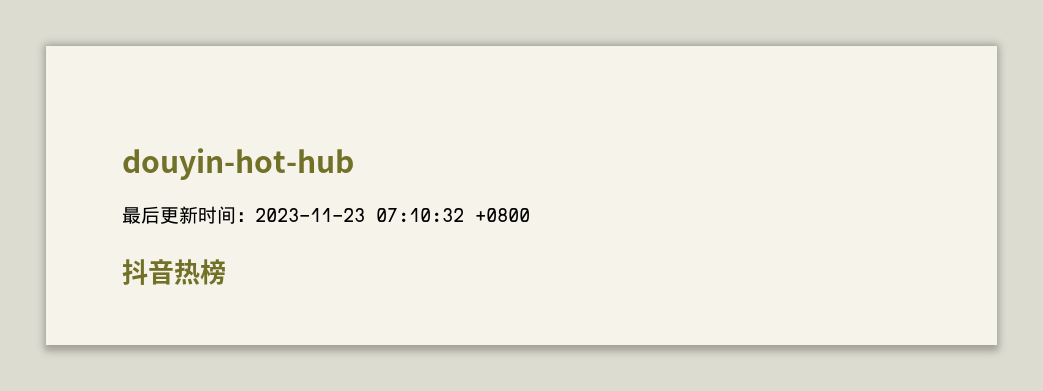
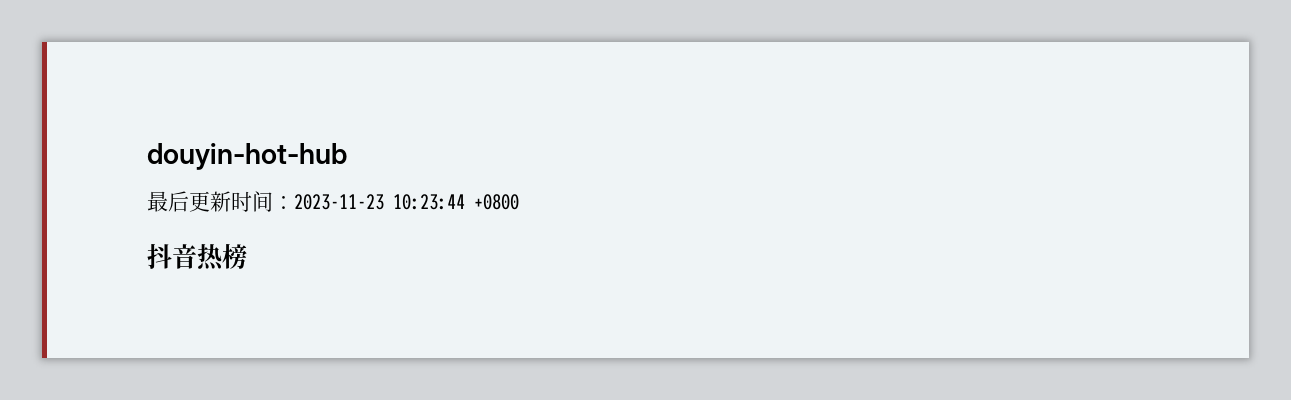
[376,208,464,222] 07:10:32 -> [393,194,465,210] 10:23:44

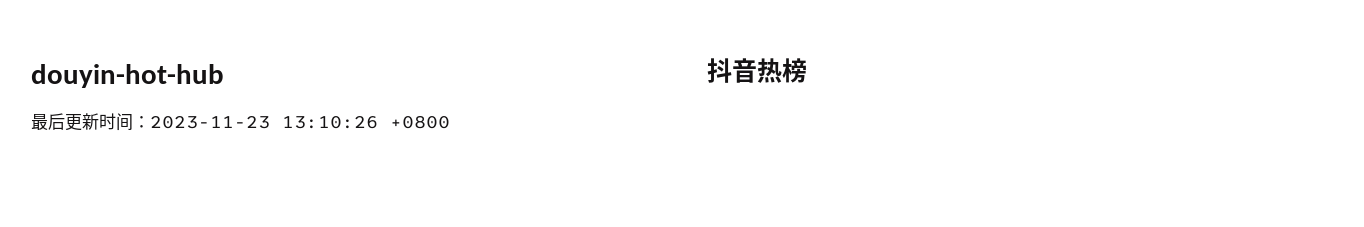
[393,194,465,210] 10:23:44 -> [282,116,378,129] 13:10:26

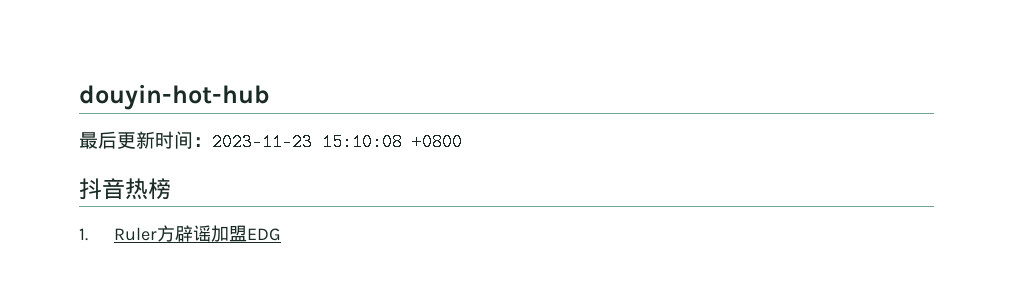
[282,116,378,129] 13:10:26 -> [322,133,402,151] 15:10:08
(807, 70) none -> [79,225,282,242] // 1. Ruler方辟谣加盟EDG

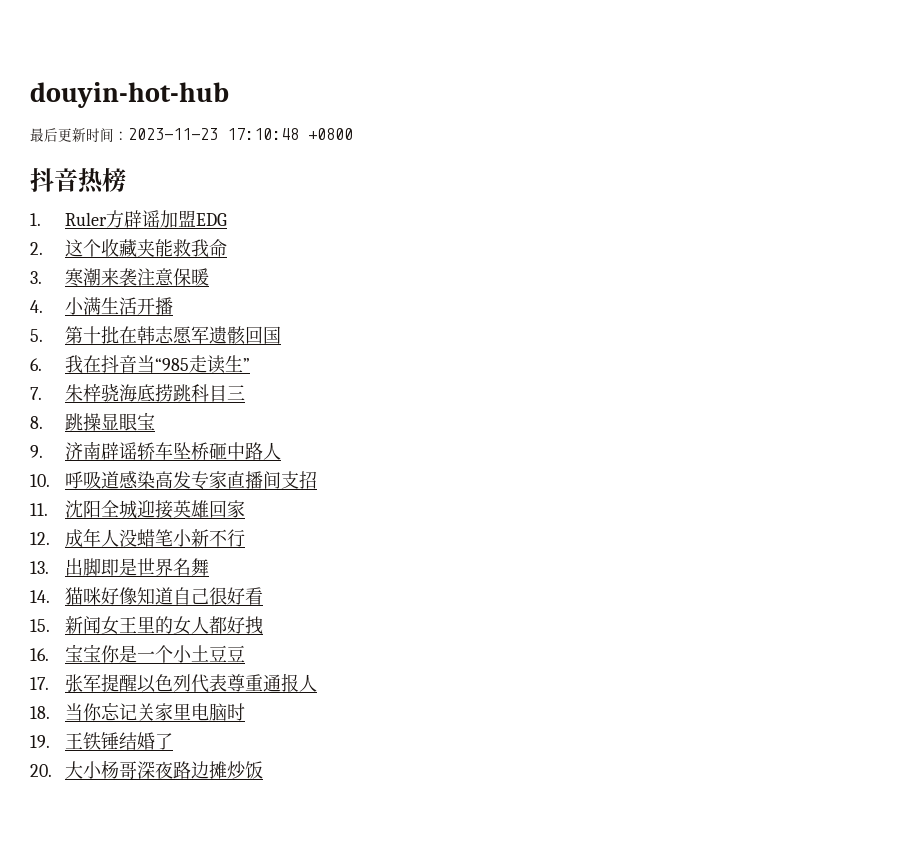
[322,133,402,151] 15:10:08 -> [227,128,299,140] 17:10:48
(282, 234) none -> [30,239,227,257] [30,268,209,287] [30,297,173,315] [30,326,281,345] [30,355,250,374] [30,383,245,402] [30,412,155,431] [30,441,281,460] [30,471,317,490] [30,500,245,519] [30,528,245,547] [30,558,209,576] [30,587,263,605] [30,616,263,635] [30,644,245,663] [30,673,317,693] [30,702,245,721] [30,732,173,750] [30,760,263,779] // 2.这个收藏夹能救我命 // 3.寒潮来袭注意保暖 // 4.小满生活开播 // 5.第十批在韩志愿军遗骸回国 // 6.我在抖音当“985走读生” // 7.朱梓骁海底捞跳科目三 // 8.跳操显眼宝 // 9.济南辟谣轿车坠桥砸中路人 // 10.呼吸道感染高发专家直播间支招 // 11.沈阳全城迎接英雄回家 // 12.成年人没蜡笔小新不行 // 13.出脚即是世界名舞 // 14.猫咪好像知道自己很好看 // 15.新闻女王里的女人都好拽 // 16.宝宝你是一个小土豆豆 // 17.张军提醒以色列代表尊重通报人 // 18.当你忘记关家里电脑时 // 19.王铁锤结婚了 // 20.大小杨哥深夜路边摊炒饭

